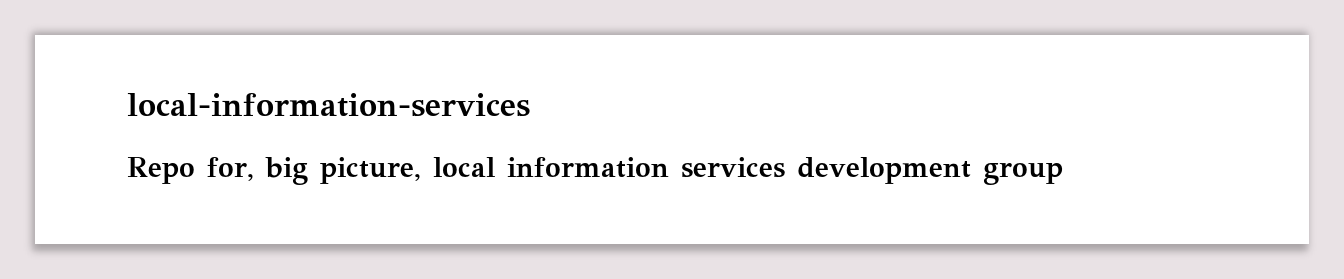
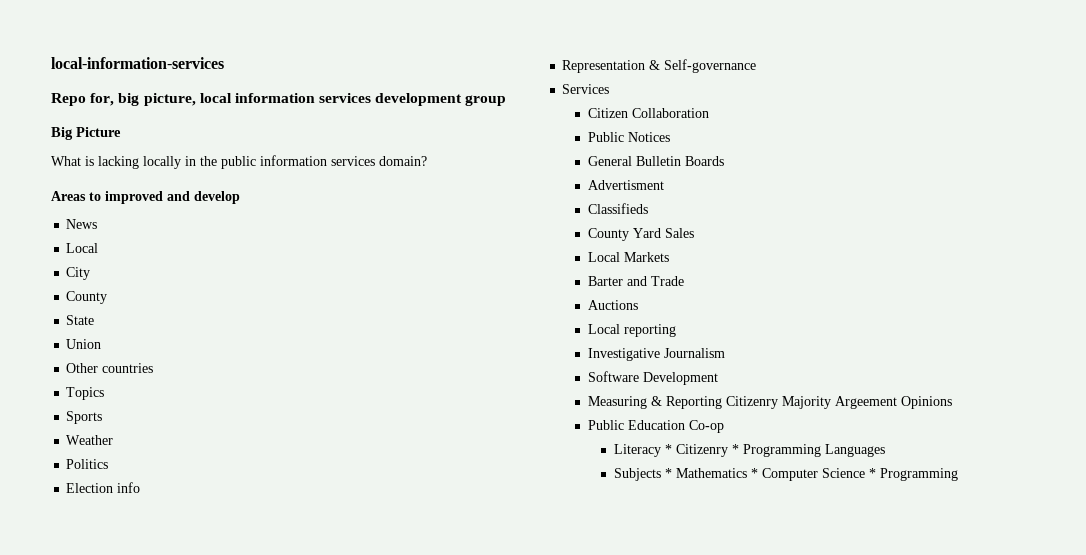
(1063, 173) none -> [51,127,121,140] [51,155,427,169] [51,191,240,204] [66,219,98,229] [66,243,99,253] [66,267,91,280] [66,291,108,304] [66,315,95,325] [66,339,102,349] [66,363,154,373] [66,387,105,400] [66,411,103,424] [66,435,114,445] [66,459,109,469] [66,482,141,493] [562,59,757,73] [562,84,610,94] [588,108,710,118] [588,132,671,142] [588,156,725,166] [588,180,665,190] [588,203,649,214] [588,228,695,241] [588,252,670,262] [588,276,685,286] [588,300,639,310] [588,324,677,337] [588,348,726,361] [588,371,719,385] [588,396,953,409] [588,420,725,433] [613,444,885,457] [613,468,958,481] // Big Picture // What is lacking locally in the public information services domain? // Areas to improved and develop // News // Local // City // County // State // Union // Other countries // Topics // Sports // Weather // Politics // Election info // Representation & Self-governance // Services // Citizen Collaboration // Public Notices // General Bulletin Boards // Advertisment // Classifieds // County Yard Sales // Local Markets // Barter and Trade // Auctions // Local reporting // Investigative Journalism // Software Development // Measuring & Reporting Citizenry Majority Argeement Opinions // Public Education Co-op // Literacy * Citizenry * Programming Languages // Subjects * Mathematics * Computer Science * Programming

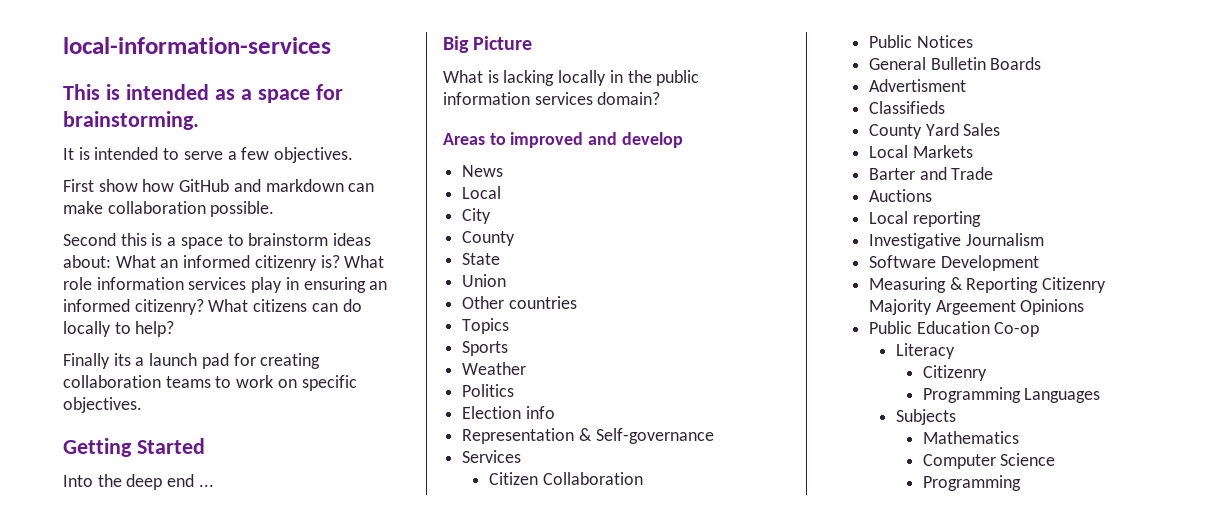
[51,93,507,106] Repo for, big picture, local information services development group -> [63,84,343,103] [63,111,199,130] [63,147,354,163] [63,179,375,192] [63,201,275,217] [63,233,372,249] [63,255,385,271] [63,277,388,293] [63,299,362,315] [63,321,175,337] [63,353,321,369] [63,375,357,391] [63,397,142,413] [63,438,205,457] [63,474,214,490] This is intended as a space for brainstorming. // It is intended to serve a few objectives. // First show how GitHub and markdown can make collaboration possible. // Second this is a space to brainstorm ideas about: What an informed citizenry is? What role information services play in ensuring an informed citizenry? What citizens can do locally to help? // Finally its a launch pad for creating collaboration teams to work on specific objectives. // Getting Started // Into the deep end ...
[664,444,739,457] * Citizenry * -> [922,365,987,381] // Citizenry //
[664,468,672,478] * -> (956, 417) //
[750,468,758,478] * -> (1019, 437) //
[868,468,876,478] * -> (1056, 459) //

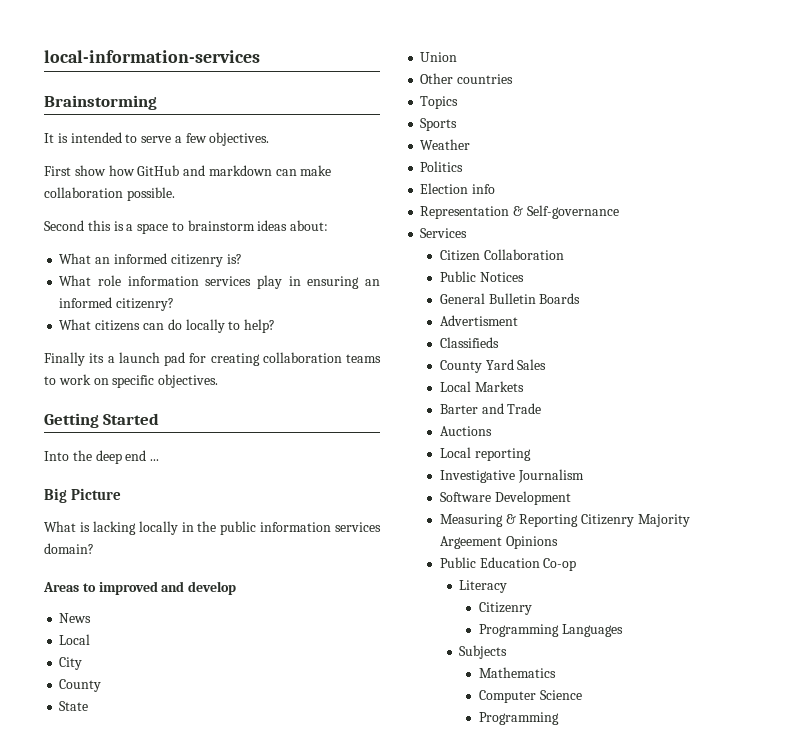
[63,84,343,103] [63,111,199,130] This is intended as a space for brainstorming. -> [44,95,157,110] Brainstorming
(111, 261) none -> (329, 225) //
(340, 261) none -> (242, 259) //
(204, 307) none -> (175, 304) //

